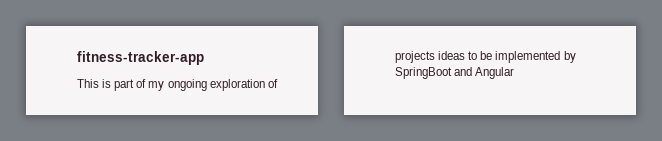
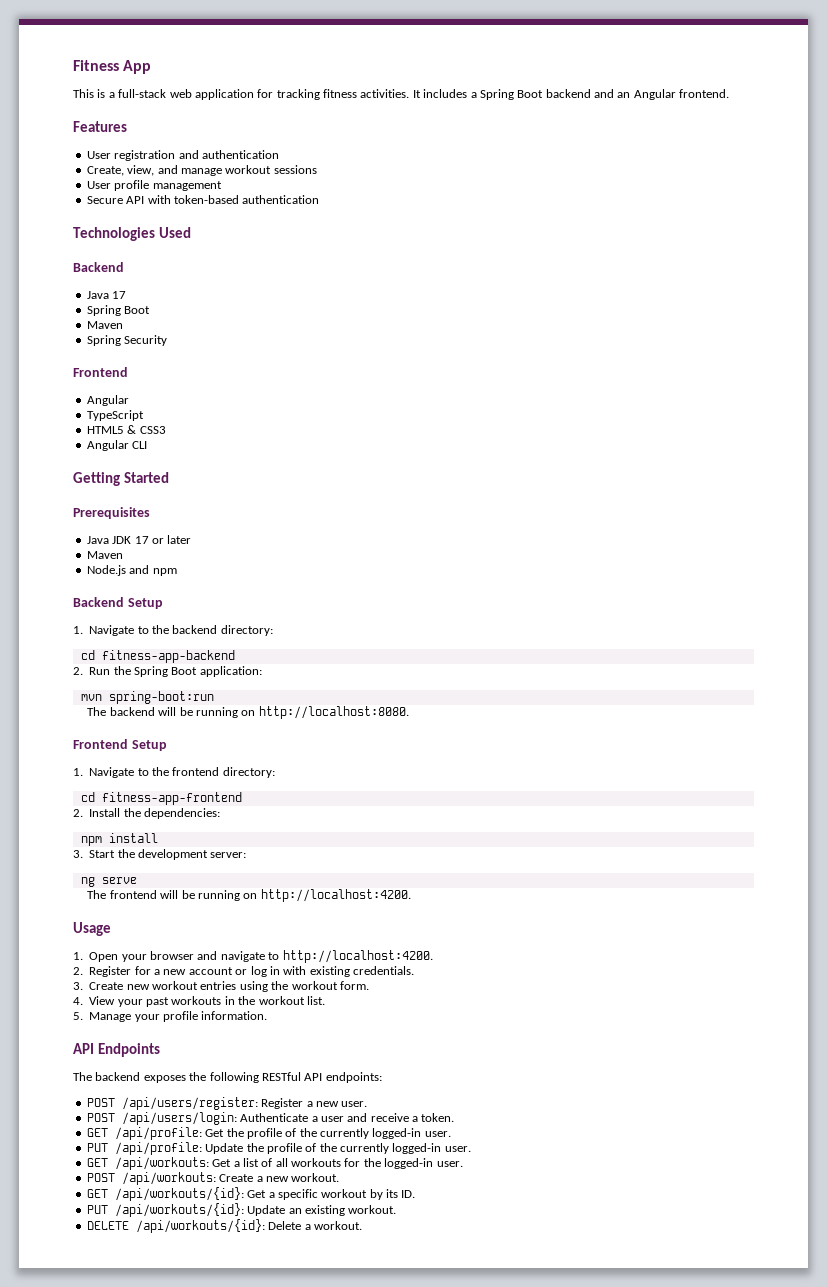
[77,51,204,65] fitness-tracker-app -> [73,60,152,74] Fitness App
[114,79,278,91] [395,51,576,63] [395,67,515,79] part of my ongoing exploration of projects ideas to be implemented by SpringBoot and Angular -> [108,89,730,100] [73,121,127,132] [86,150,279,161] [86,165,317,176] [86,180,222,191] [86,195,320,204] [73,227,191,241] [73,262,124,272] [86,291,127,299] [86,305,151,316] [86,321,123,329] [86,335,168,346] [73,367,128,377] [86,395,129,406] [86,410,144,421] [86,425,166,434] [86,440,148,451] [73,472,169,486] [73,507,150,519] [86,535,192,544] [86,551,123,559] [86,565,177,576] [73,597,163,609] [73,625,273,636] [80,650,235,663] [73,666,262,677] [80,691,214,704] [87,706,409,719] [73,739,167,751] [73,767,275,778] [80,792,242,805] [73,808,220,819] [80,833,158,846] [73,849,247,860] [80,877,137,887] [87,889,411,902] [73,922,111,936] [73,950,433,963] [73,966,414,977] [73,981,369,992] [73,996,325,1007] [73,1011,268,1022] [73,1043,160,1057] [73,1072,382,1083] [86,1097,368,1110] [86,1112,455,1125] [86,1127,451,1140] [86,1142,471,1155] [86,1157,463,1170] [86,1172,340,1185] [86,1187,416,1201] [86,1203,397,1217] [86,1219,362,1233] a full-stack web application for tracking fitness activities. It includes a Spring Boot backend and an Angular frontend. // Features // User registration and authentication // Create, view, and manage workout sessions // User profile management // Secure API with token-based authentication // Technologies Used // Backend // Java 17 // Spring Boot // Maven // Spring Security // Frontend // Angular // TypeScript // HTML5 & CSS3 // Angular CLI // Getting Started // Prerequisites // Java JDK 17 or later // Maven // Node.js and npm // Backend Setup // 1. Navigate to the backend directory: // cd fitness-app-backend // 2. Run the Spring Boot application: // mvn spring-boot:run // The backend will be running on http://localhost:8080. // Frontend Setup // 1. Navigate to the frontend directory: // cd fitness-app-frontend // 2. Install the dependencies: // npm install // 3. Start the development server: // ng serve // The frontend will be running on http://localhost:4200. // Usage // 1. Open your browser and navigate to http://localhost:4200. // 2. Register for a new account or log in with existing credentials. // 3. Create new workout entries using the workout form. // 4. View your past workouts in the workout list. // 5. Manage your profile information. // API Endpoints // The backend exposes the following RESTful API endpoints: // POST /api/users/register: Register a new user. // POST /api/users/login: Authenticate a user and receive a token. // GET /api/profile: Get the profile of the currently logged-in user. // PUT /api/profile: Update the profile of the currently logged-in user. // GET /api/workouts: Get a list of all workouts for the logged-in user. // POST /api/workouts: Create a new workout. // GET /api/workouts/{id}: Get a specific workout by its ID. // PUT /api/workouts/{id}: Update an existing workout. // DELETE /api/workouts/{id}: Delete a workout.

